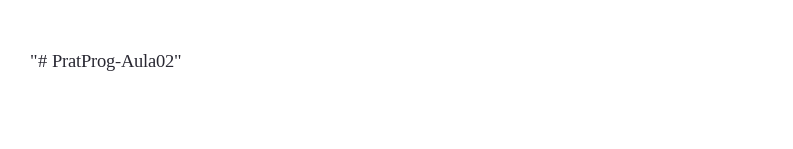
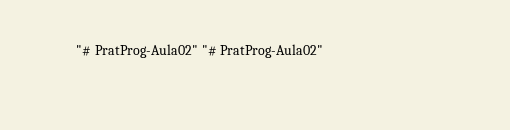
[30,54,182,71] "# PratProg-Aula02" -> [76,44,324,58] "# PratProg-Aula02" "# PratProg-Aula02"

